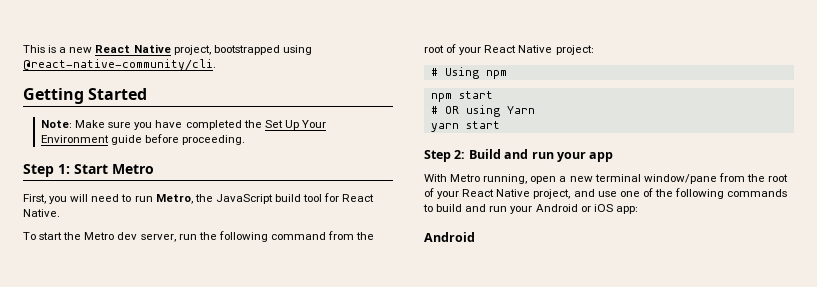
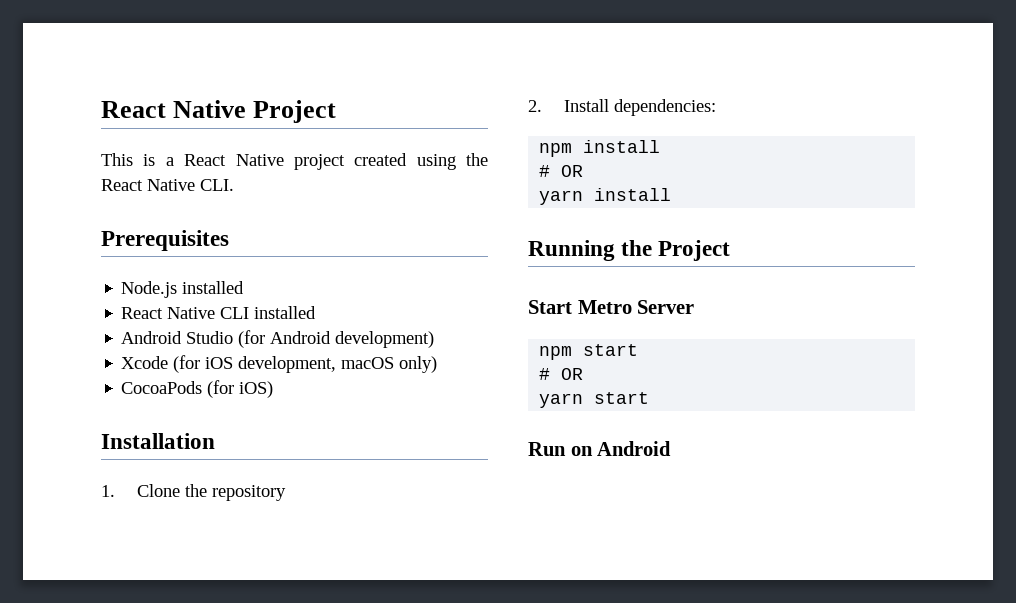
(23, 49) none -> [101,100,337,123] React Native Project //
[69,44,312,55] [23,59,216,71] [23,88,148,104] [40,120,326,130] [40,134,246,145] [23,164,154,177] [23,193,375,204] [23,209,60,217] [23,231,375,242] [424,44,594,55] [430,67,507,79] new React Native project, bootstrapped using @react-native-community/cli. // Getting Started // Note: Make sure you have completed the Set Up Your Environment guide before proceeding. // Step 1: Start Metro // First, you will need to run Metro, the JavaScript build tool for React Native. // To start the Metro dev server, run the following command from the root of your React Native project: // # Using npm -> [184,153,488,170] [101,179,234,191] [101,230,229,251] [121,281,245,298] [121,306,317,319] [121,330,435,348] [121,355,438,373] [121,380,274,398] [101,433,215,449] [101,484,287,501] [528,99,717,116] [539,140,661,157] [539,165,584,177] [539,188,672,205] [528,240,731,261] [528,300,695,314] React Native project created using the React Native CLI. // Prerequisites // Node.js installed // React Native CLI installed // Android Studio (for Android development) // Xcode (for iOS development, macOS only) // CocoaPods (for iOS) // Installation // 1. Clone the repository // 2. Install dependencies: // npm install // # OR // yarn install // Running the Project // Start Metro Server
[465,105,535,117] using Yarn -> (584, 374) none
[424,149,614,162] [424,173,789,184] [424,188,788,199] [423,204,638,214] Step 2: Build and run your app // With Metro running, open a new terminal window/pane from the root of your React Native project, and use one of the following commands to build and run your Android or iOS app: // -> [528,442,593,456] Run on

